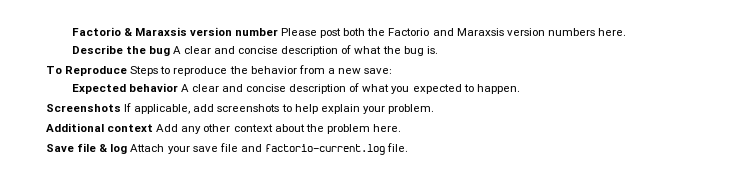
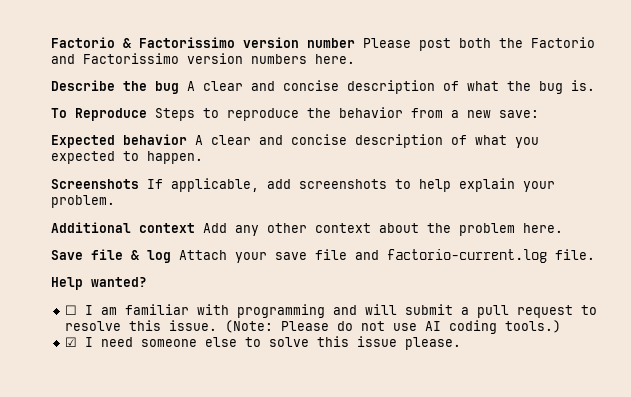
[134,27,187,36] Maraxsis -> [139,37,235,48] Factorissimo
[456,28,504,36] Maraxsis -> [83,53,179,64] Factorissimo
(409, 147) none -> [51,277,147,290] [65,304,598,318] [65,320,562,334] [65,336,462,350] // Help wanted? // ☐ I am familiar with programming and will submit a pull request to resolve this issue. (Note: Please do not use AI coding tools.) // ☑ I need someone else to solve this issue please.

